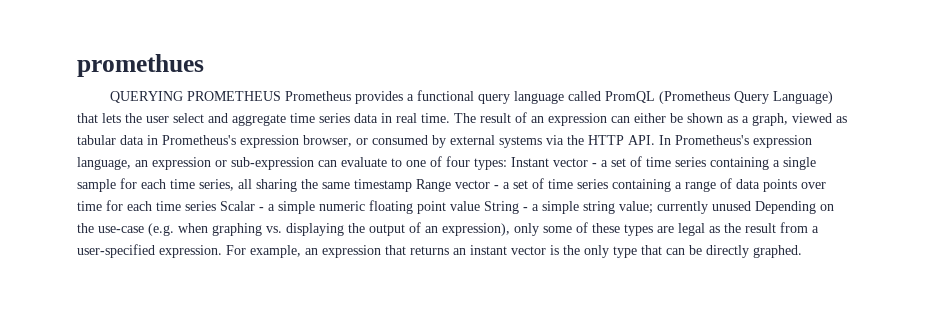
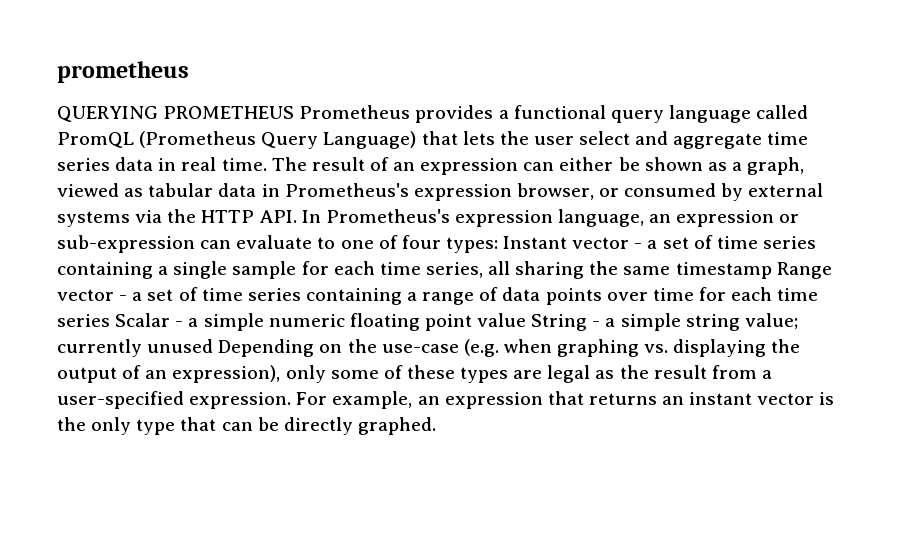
[77,54,204,77] promethues -> [57,61,189,83] prometheus

